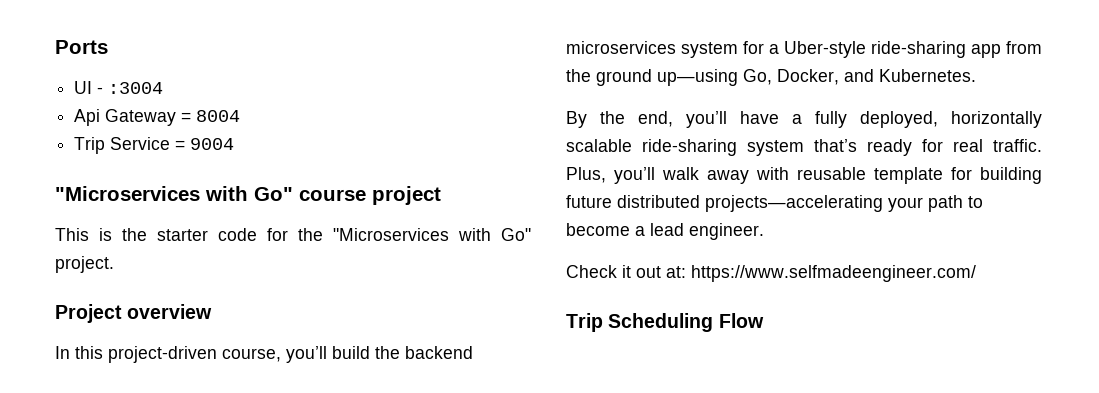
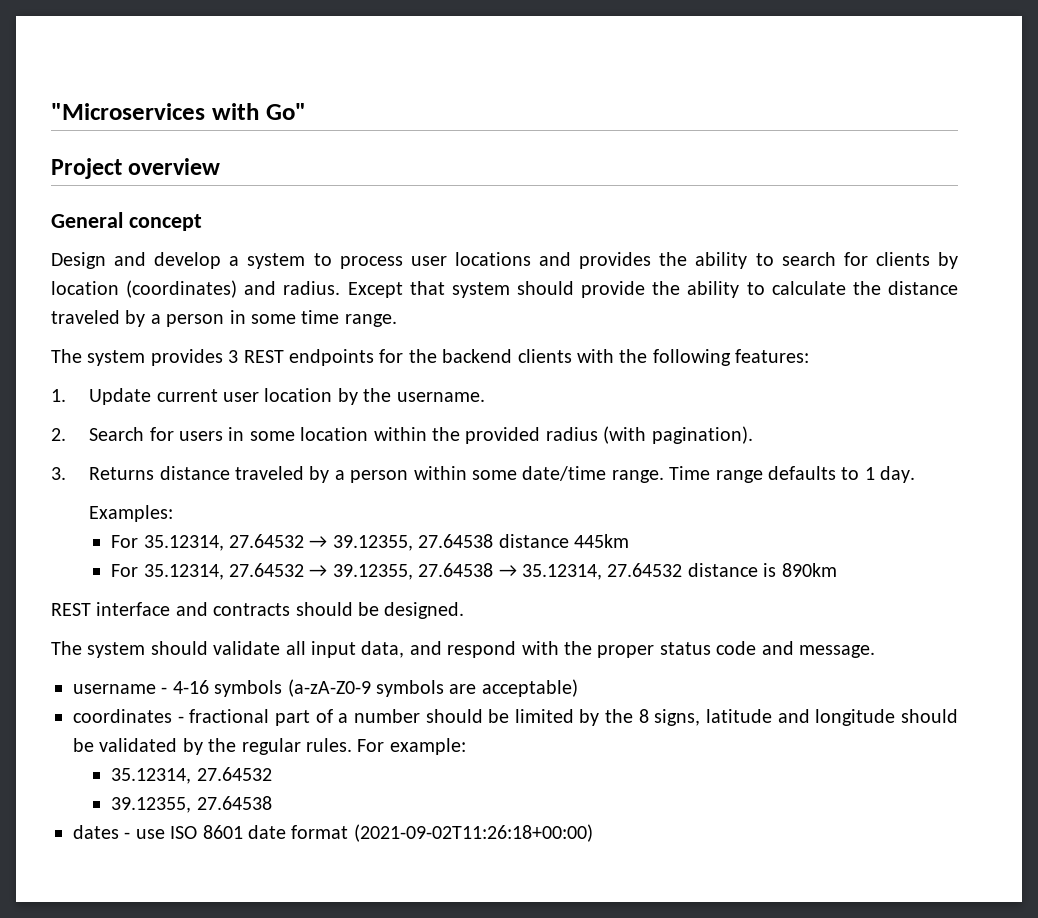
[55,40,108,54] [74,81,164,94] [74,109,241,126] [74,137,235,154] [55,186,441,205] [55,228,531,241] [55,256,114,273] [55,304,213,323] [55,346,473,363] [566,41,1042,58] [566,69,976,86] [566,111,1042,128] [566,139,1042,156] [566,167,1042,184] [566,195,983,212] [566,223,764,240] [566,265,976,282] [566,313,764,332] Ports // UI - :3004 // Api Gateway = 8004 // Trip Service = 9004 // "Microservices with Go" course project // This is the starter code for the "Microservices with Go" project. // Project overview // In this project‑driven course, you’ll build the backend microservices system for a Uber‑style ride‑sharing app from the ground up—using Go, Docker, and Kubernetes. // By the end, you’ll have a fully deployed, horizontally scalable ride‑sharing system that’s ready for real traffic. Plus, you’ll walk away with reusable template for building future distributed projects—accelerating your path to become a lead engineer. // Check it out at: https://www.selfmadeengineer.com/ // Trip Scheduling Flow -> [51,103,306,120] [51,158,221,179] [51,212,202,231] [51,252,959,269] [51,280,958,298] [51,310,397,327] [51,349,810,366] [51,388,485,405] [51,426,753,444] [51,466,916,483] [89,505,174,522] [111,534,630,551] [111,563,837,580] [51,602,465,619] [51,641,875,658] [73,679,578,697] [73,709,958,726] [73,738,466,755] [111,767,272,784] [111,796,272,813] [73,824,593,842] "Microservices with Go" // Project overview // General concept // Design and develop a system to process user locations and provides the ability to search for clients by location (coordinates) and radius. Except that system should provide the ability to calculate the distance traveled by a person in some time range. // The system provides 3 REST endpoints for the backend clients with the following features: // 1. Update current user location by the username. // 2. Search for users in some location within the provided radius (with pagination). // 3. Returns distance traveled by a person within some date/time range. Time range defaults to 1 day. // Examples: // For 35.12314, 27.64532 → 39.12355, 27.64538 distance 445km // For 35.12314, 27.64532 → 39.12355, 27.64538 → 35.12314, 27.64532 distance is 890km // REST interface and contracts should be designed. // The system should validate all input data, and respond with the proper status code and message. // username - 4-16 symbols (a-zA-Z0-9 symbols are acceptable) // coordinates - fractional part of a number should be limited by the 8 signs, latitude and longitude should be validated by the regular rules. For example: // 35.12314, 27.64532 // 39.12355, 27.64538 // dates - use ISO 8601 date format (2021-09-02T11:26:18+00:00)

